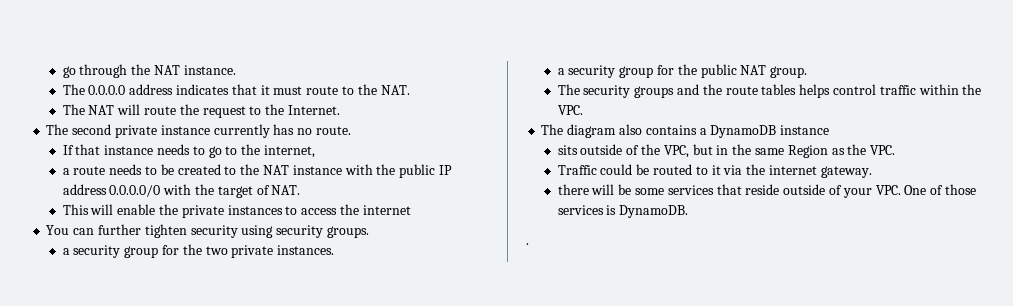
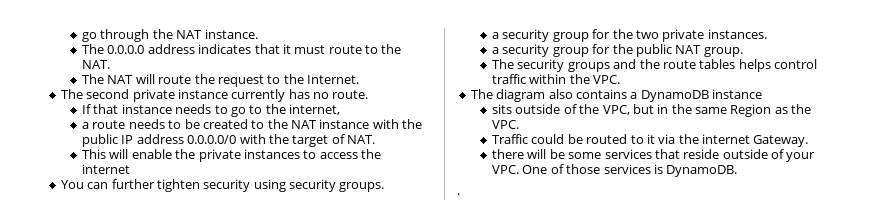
[820,166,872,178] gateway. -> [753,135,809,147] Gateway.

